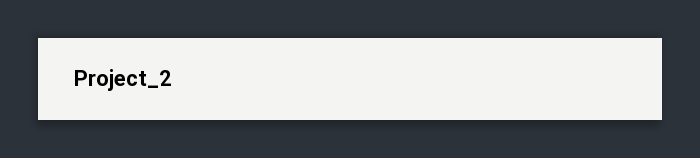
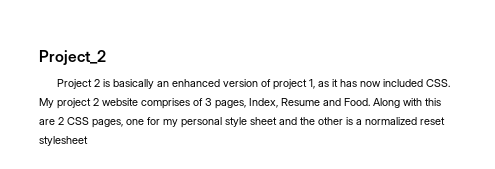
(171, 80) none -> [57,79,451,90] [39,98,441,109] [39,117,445,128] [39,136,88,146] // Project 2 is basically an enhanced version of project 1, as it has now included CSS. My project 2 website comprises of 3 pages, Index, Resume and Food. Along with this are 2 CSS pages, one for my personal style sheet and the other is a normalized reset stylesheet

